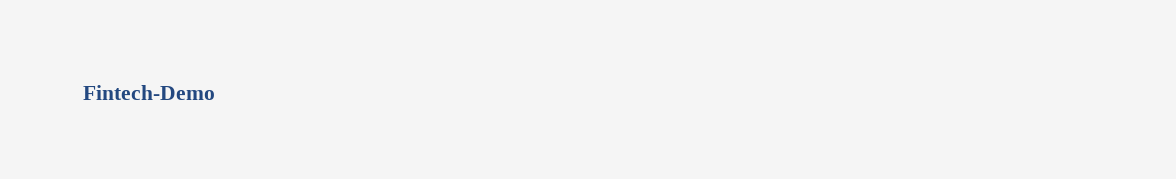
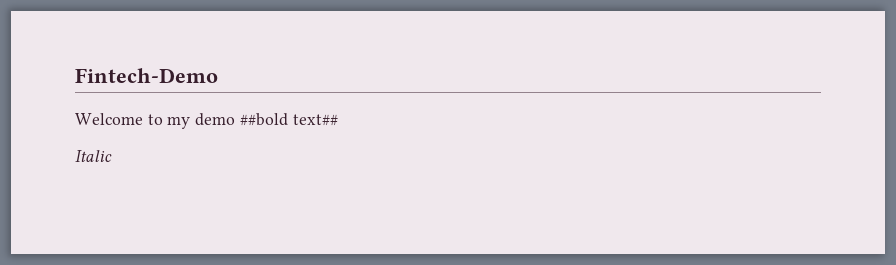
(215, 92) none -> [75,113,338,129] [75,150,112,162] // Welcome to my demo ##bold text## // Italic

